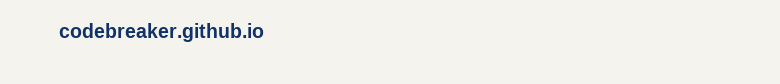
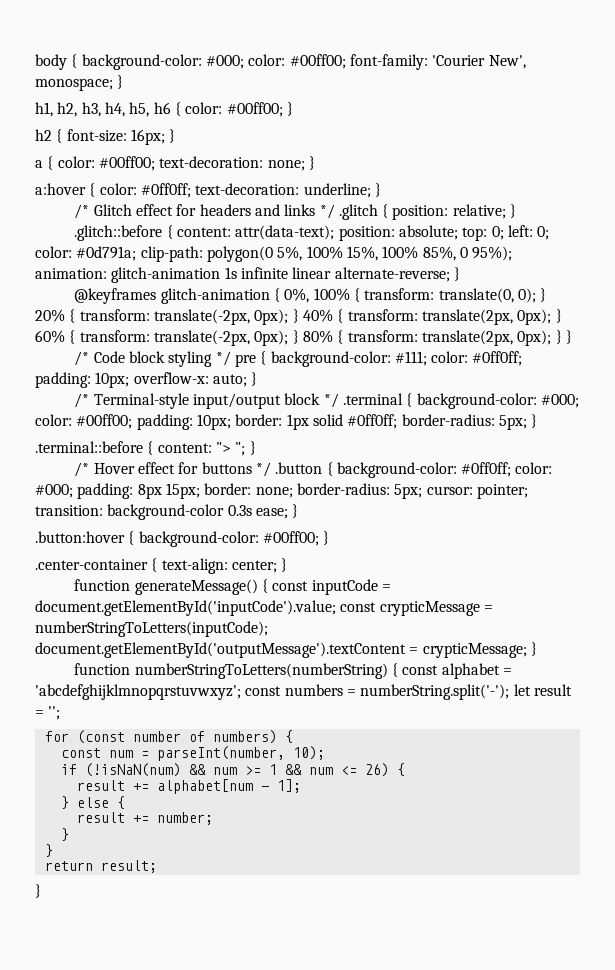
[59,23,264,42] codebreaker.github.io -> [35,54,526,70] [35,75,124,91] [35,102,293,117] [35,129,176,145] [35,156,315,171] [35,183,381,198] [74,204,517,220] [74,225,550,241] [35,246,513,262] [35,267,460,283] [74,288,547,304] [35,309,562,325] [35,330,572,346] [74,351,523,367] [35,372,258,388] [74,393,579,409] [35,414,538,430] [35,441,256,456] [74,462,553,478] [35,483,528,499] [35,504,299,520] [35,531,330,547] [35,558,288,574] [74,579,391,595] [35,600,493,616] [35,621,268,637] [35,642,537,658] [74,663,512,679] [35,684,572,700] [35,706,61,720] [44,730,293,744] [60,746,325,761] [60,763,405,777] [76,779,301,794] [60,796,125,809] [76,812,213,825] [60,828,69,841] [44,844,53,857] [44,860,157,873] [35,884,41,898] body { background-color: #000; color: #00ff00; font-family: 'Courier New', monospace; } // h1, h2, h3, h4, h5, h6 { color: #00ff00; } // h2 { font-size: 16px; } // a { color: #00ff00; text-decoration: none; } // a:hover { color: #0ff0ff; text-decoration: underline; } // /* Glitch effect for headers and links */ .glitch { position: relative; } // .glitch::before { content: attr(data-text); position: absolute; top: 0; left: 0; color: #0d791a; clip-path: polygon(0 5%, 100% 15%, 100% 85%, 0 95%); animation: glitch-animation 1s infinite linear alternate-reverse; } // @keyframes glitch-animation { 0%, 100% { transform: translate(0, 0); } 20% { transform: translate(-2px, 0px); } 40% { transform: translate(2px, 0px); } 60% { transform: translate(-2px, 0px); } 80% { transform: translate(2px, 0px); } } // /* Code block styling */ pre { background-color: #111; color: #0ff0ff; padding: 10px; overflow-x: auto; } // /* Terminal-style input/output block */ .terminal { background-color: #000; color: #00ff00; padding: 10px; border: 1px solid #0ff0ff; border-radius: 5px; } // .terminal::before { content: "> "; } // /* Hover effect for buttons */ .button { background-color: #0ff0ff; color: #000; padding: 8px 15px; border: none; border-radius: 5px; cursor: pointer; transition: background-color 0.3s ease; } // .button:hover { background-color: #00ff00; } // .center-container { text-align: center; } // function generateMessage() { const inputCode = document.getElementById('inputCode').value; const crypticMessage = numberStringToLetters(inputCode); document.getElementById('outputMessage').textContent = crypticMessage; } // function numberStringToLetters(numberString) { const alphabet = 'abcdefghijklmnopqrstuvwxyz'; const numbers = numberString.split('-'); let result = ''; // for (const number of numbers) { // const num = parseInt(number, 10); // if (!isNaN(num) && num >= 1 && num <= 26) { // result += alphabet[num - 1]; // } else { // result += number; // } // } // return result; // }

